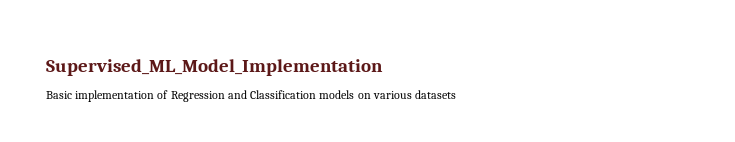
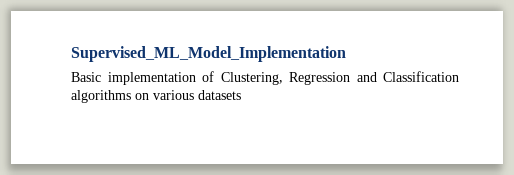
(169, 94) none -> [220,72,283,85] Clustering,
[319,90,355,99] models -> [71,90,131,103] algorithms

